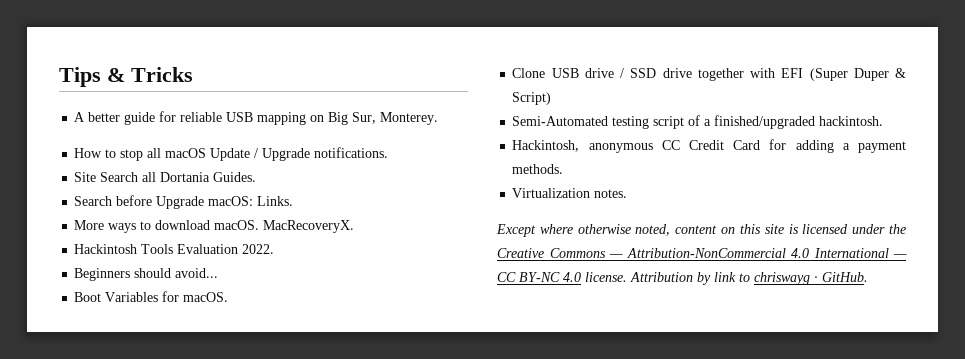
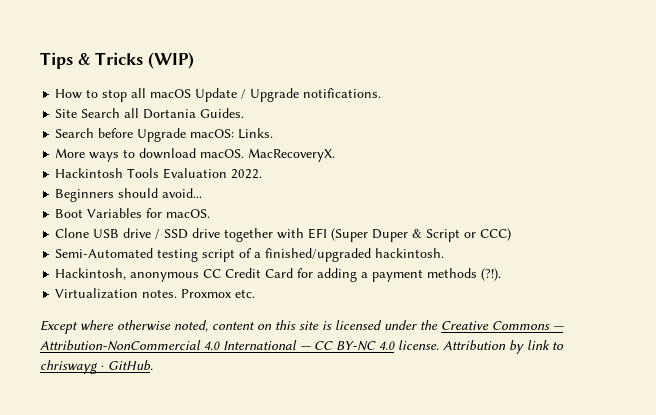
[74,111,439,125] // A better guide for reliable USB mapping on Big Sur, Monterey. -> [148,52,195,69] (WIP)
[512,92,552,105] Script) -> [426,228,512,242] Script or CCC)
[512,164,564,174] methods. -> [427,268,502,281] methods (?!).
(628, 193) none -> [181,289,256,298] Proxmox etc.

